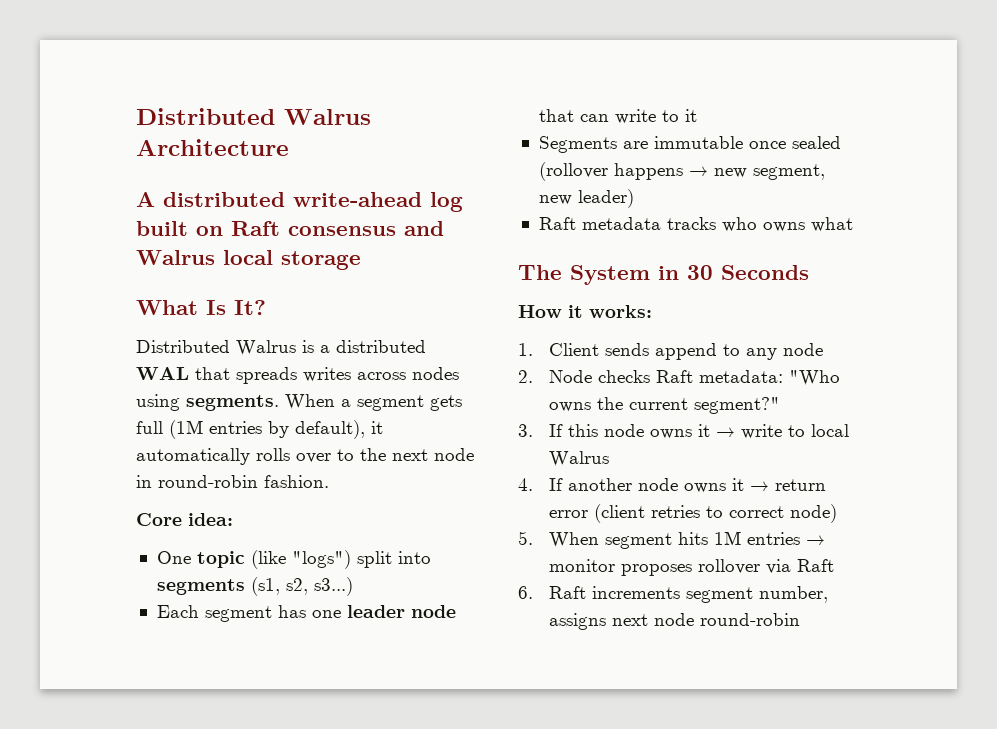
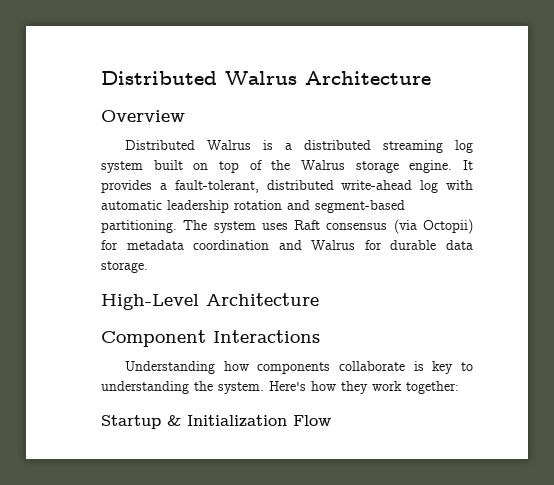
[136,192,463,212] [136,221,444,236] [136,250,361,270] [136,300,266,315] A distributed write-ahead log built on Raft consensus and Walrus local storage // What Is It? -> [101,110,185,122] Overview
[136,367,459,384] [136,394,462,411] [136,420,383,439] [136,448,474,465] [136,475,329,488] [136,513,233,526] [156,550,431,569] [156,577,353,596] [156,605,456,622] [538,109,697,124] [538,136,841,153] [538,162,825,181] [538,189,634,208] [538,217,853,232] [518,265,809,285] [518,305,652,318] [518,343,823,360] [518,370,840,386] [548,397,780,414] [518,424,849,439] [548,451,609,467] [518,478,826,493] [548,504,837,523] [518,531,825,549] [548,559,834,576] [518,586,828,603] [548,613,800,630] WAL that spreads writes across nodes using segments. When a segment gets full (1M entries by default), it automatically rolls over to the next node in round-robin fashion. // Core idea: // One topic (like "logs") split into segments (s1, s2, s3...) // Each segment has one leader node that can write to it // Segments are immutable once sealed (rollover happens → new segment, new leader) // Raft metadata tracks who owns what // The System in 30 Seconds // How it works: // 1. Client sends append to any node // 2. Node checks Raft metadata: "Who owns the current segment?" // 3. If this node owns it → write to local Walrus // 4. If another node owns it → return error (client retries to correct node) // 5. When segment hits 1M entries → monitor proposes rollover via Raft // 6. Raft increments segment number, assigns next node round-robin -> [383,140,474,153] [101,160,473,173] [101,180,473,193] [101,200,405,213] [101,219,473,234] [101,240,473,250] [101,261,148,273] [101,293,319,310] [101,330,320,347] [125,361,474,374] [101,381,459,394] [101,415,331,429] streaming log system built on top of the Walrus storage engine. It provides a fault-tolerant, distributed write-ahead log with automatic leadership rotation and segment-based partitioning. The system uses Raft consensus (via Octopii) for metadata coordination and Walrus for durable data storage. // High-Level Architecture // Component Interactions // Understanding how components collaborate is key to understanding the system. Here's how they work together: // Startup & Initialization Flow

